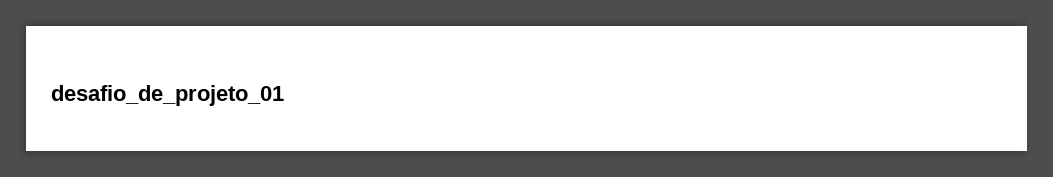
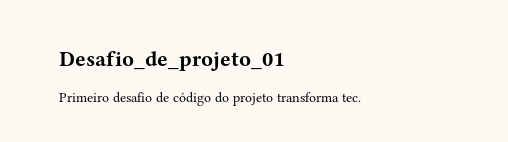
[51,85,284,106] desafio_de_projeto_01 -> [59,51,284,71] [59,92,361,106] Desafio_de_projeto_01 // Primeiro desafio de código do projeto transforma tec.

